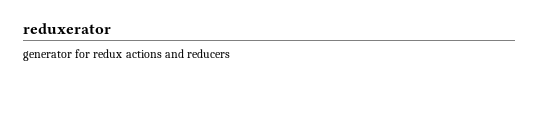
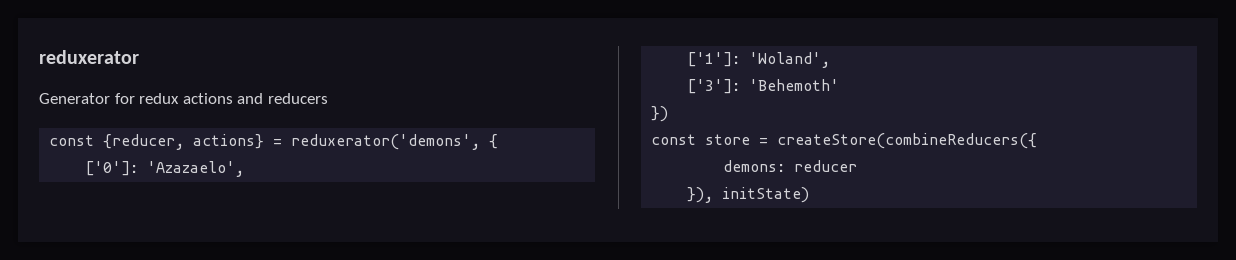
[23,51,72,61] generator -> [39,93,110,104] Generator
(231, 53) none -> [49,134,499,150] [85,161,245,177] [687,52,831,68] [687,79,840,94] [651,106,669,122] [651,133,1038,149] [723,160,858,172] [687,187,810,203] // const {reducer, actions} = reduxerator('demons', { // ['0']: 'Azazaelo', // ['1']: 'Woland', // ['3']: 'Behemoth' // }) // const store = createStore(combineReducers({ // demons: reducer // }), initState)

